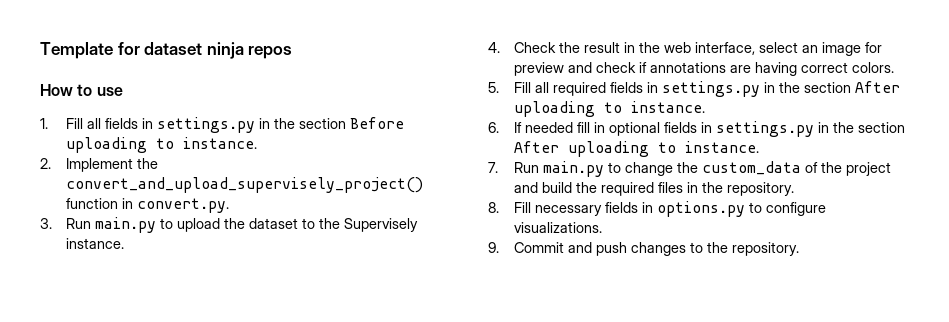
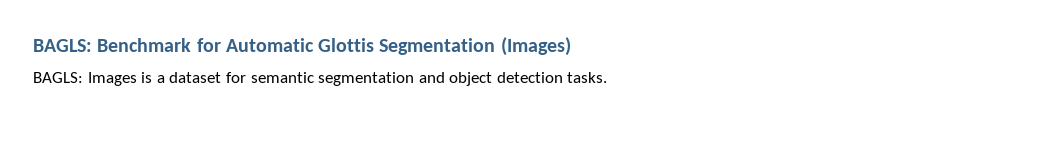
[40,42,293,59] [40,84,123,96] [40,117,404,133] [65,137,257,153] [40,158,158,172] [65,177,423,193] [65,198,229,213] [40,217,418,233] [65,238,124,249] [488,42,882,56] [513,62,894,76] [488,81,900,97] [513,101,705,117] [488,121,905,137] [513,141,759,157] [488,161,891,177] [513,182,794,196] [488,201,826,217] [513,222,602,233] [488,242,799,256] Template for dataset ninja repos // How to use // 1. Fill all fields in settings.py in the section Before uploading to instance. // 2. Implement the convert_and_upload_supervisely_project() function in convert.py. // 3. Run main.py to upload the dataset to the Supervisely instance. // 4. Check the result in the web interface, select an image for preview and check if annotations are having correct colors. // 5. Fill all required fields in settings.py in the section After uploading to instance. // 6. If needed fill in optional fields in settings.py in the section After uploading to instance. // 7. Run main.py to change the custom_data of the project and build the required files in the repository. // 8. Fill necessary fields in options.py to configure visualizations. // 9. Commit and push changes to the repository. -> [33,37,571,56] [33,72,608,86] BAGLS: Benchmark for Automatic Glottis Segmentation (Images) // BAGLS: Images is a dataset for semantic segmentation and object detection tasks.

